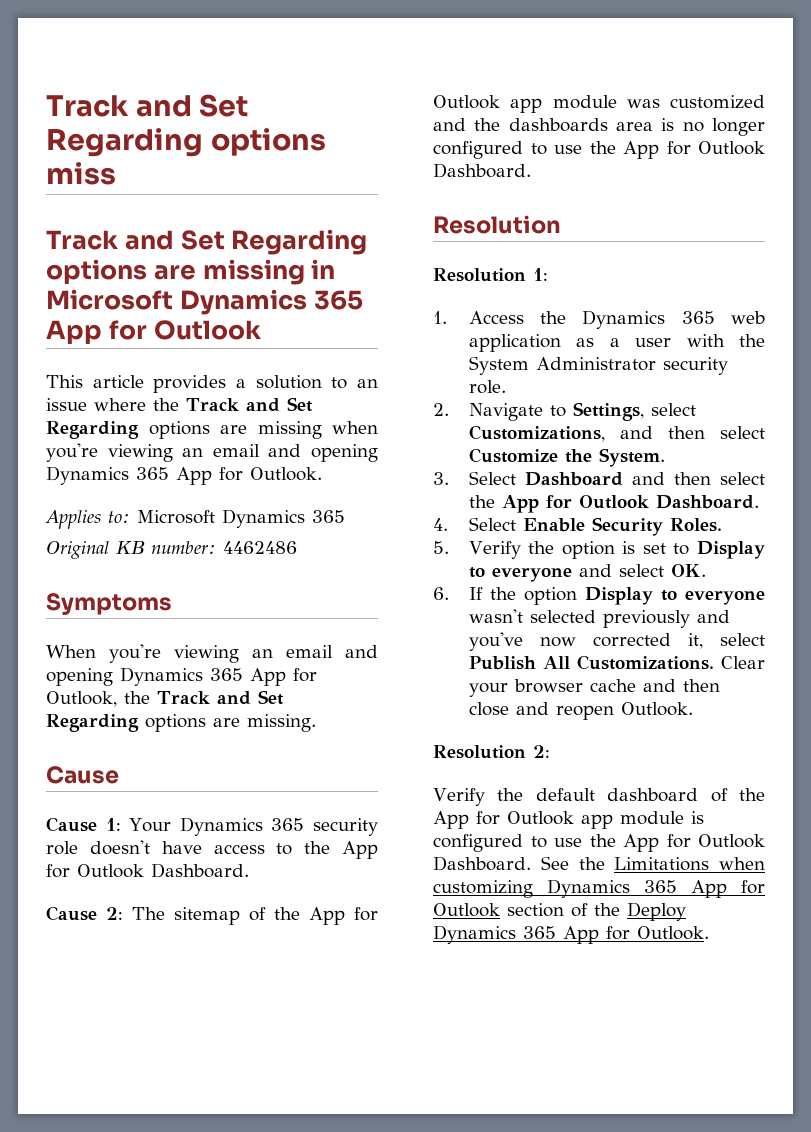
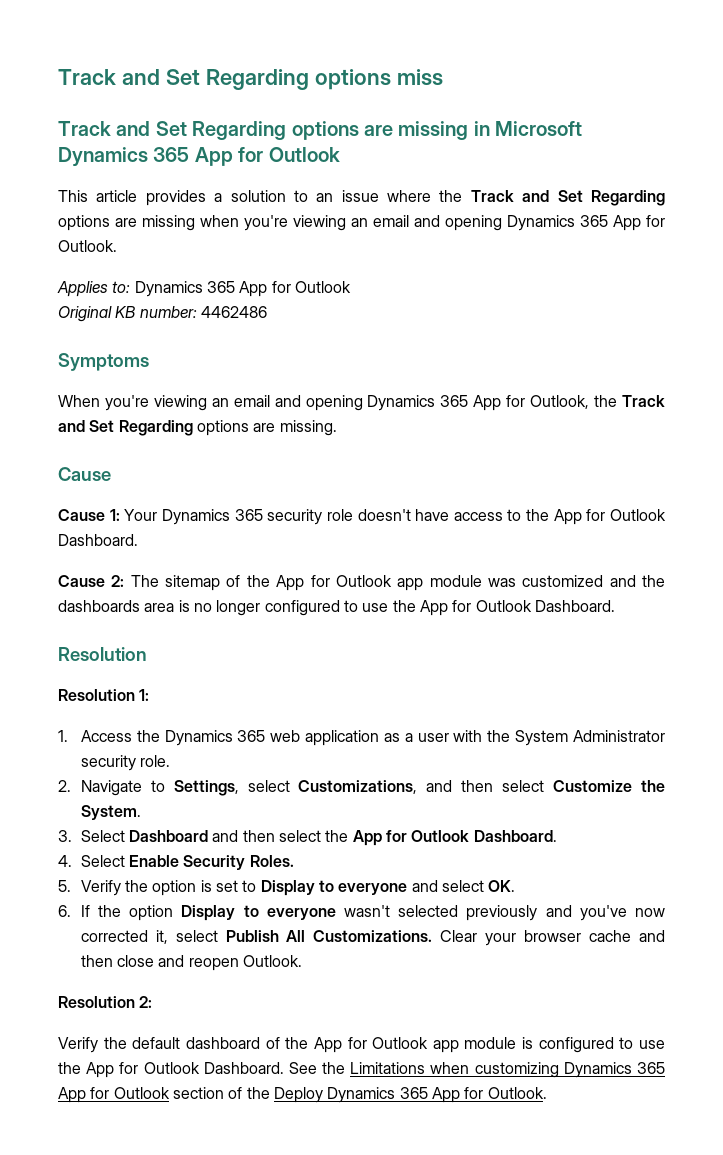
[137,509,345,528] Microsoft Dynamics 365 -> [134,281,351,297] Dynamics 365 App for Outlook

